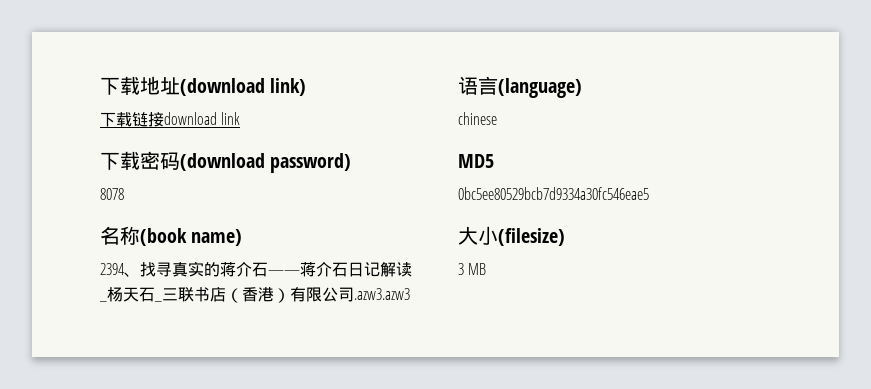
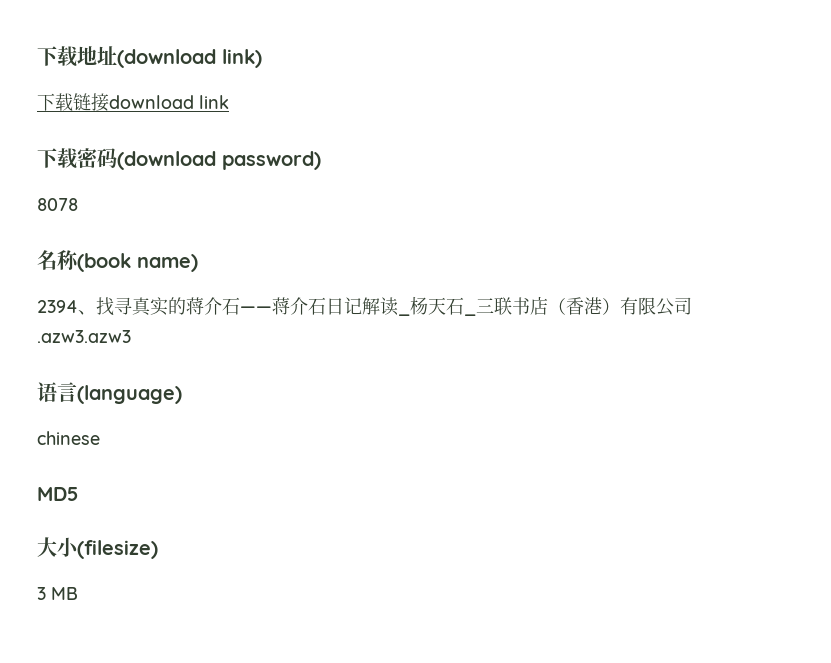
[458,187,649,200] // 0bc5ee80529bcb7d9334a30fc546eae5 -> (79, 494) none

